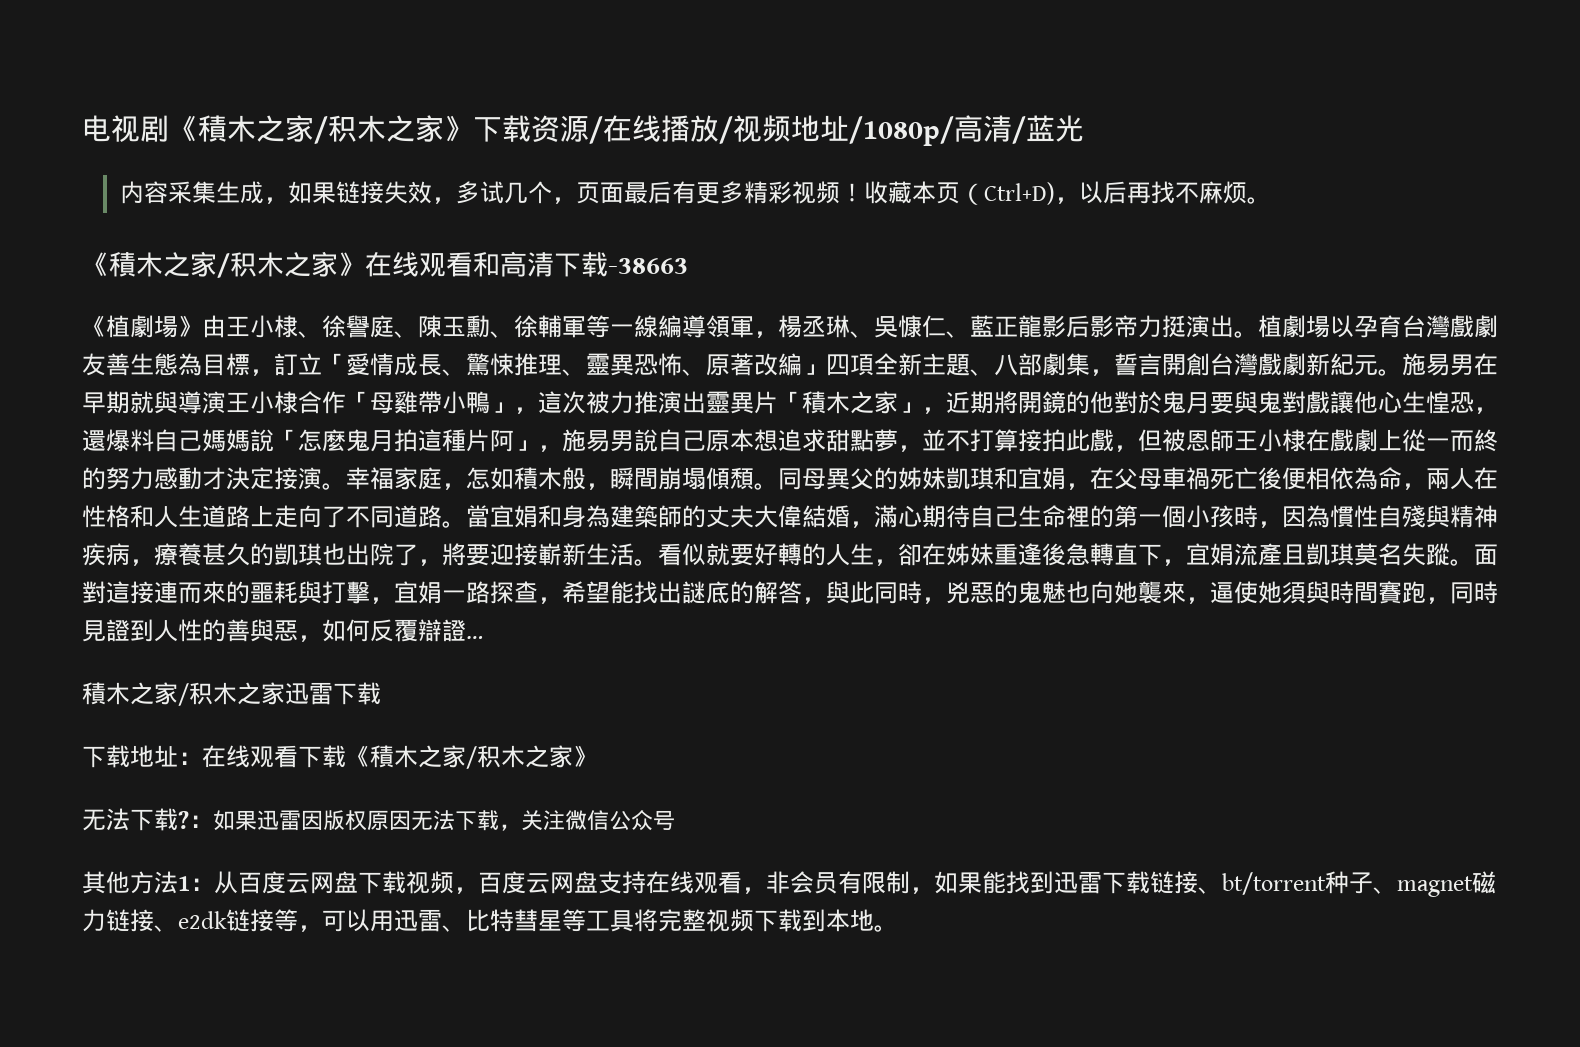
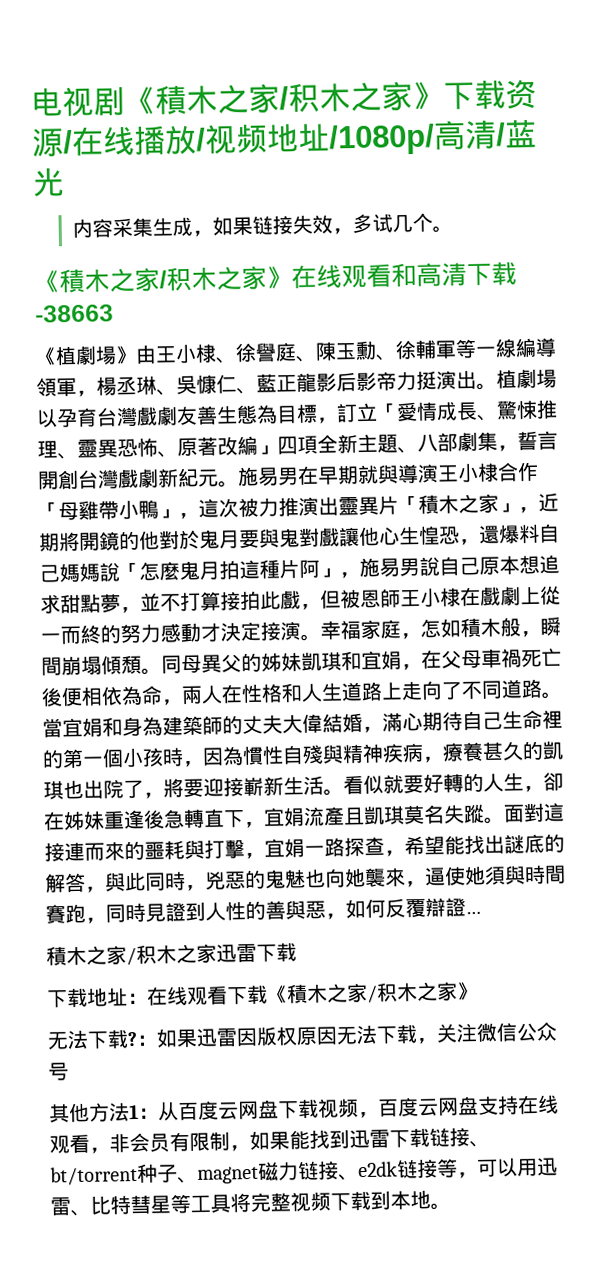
[551,181,1247,205] ，页面最后有更多精彩视频！收藏本页（Ctrl+D)，以后再找不麻烦 -> (434, 222) none

